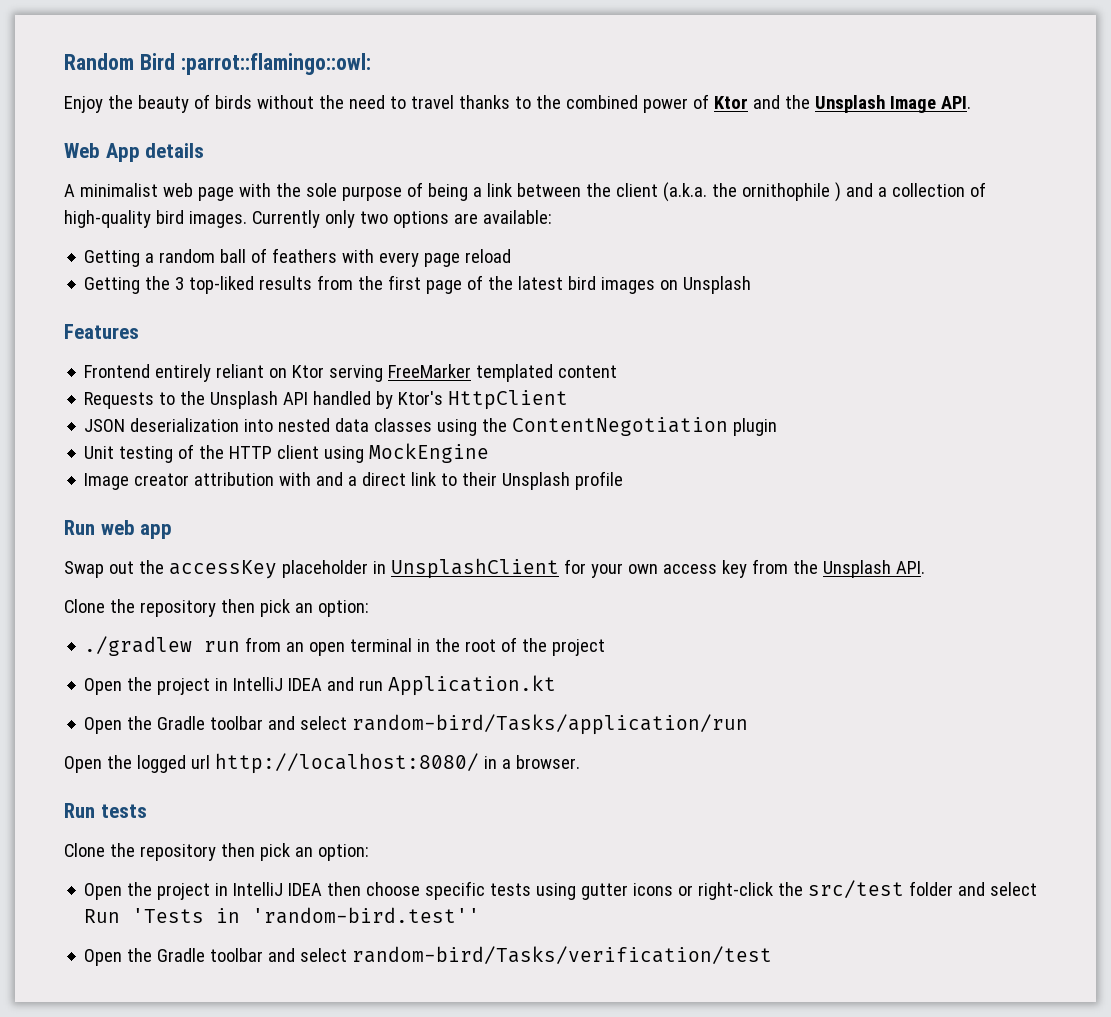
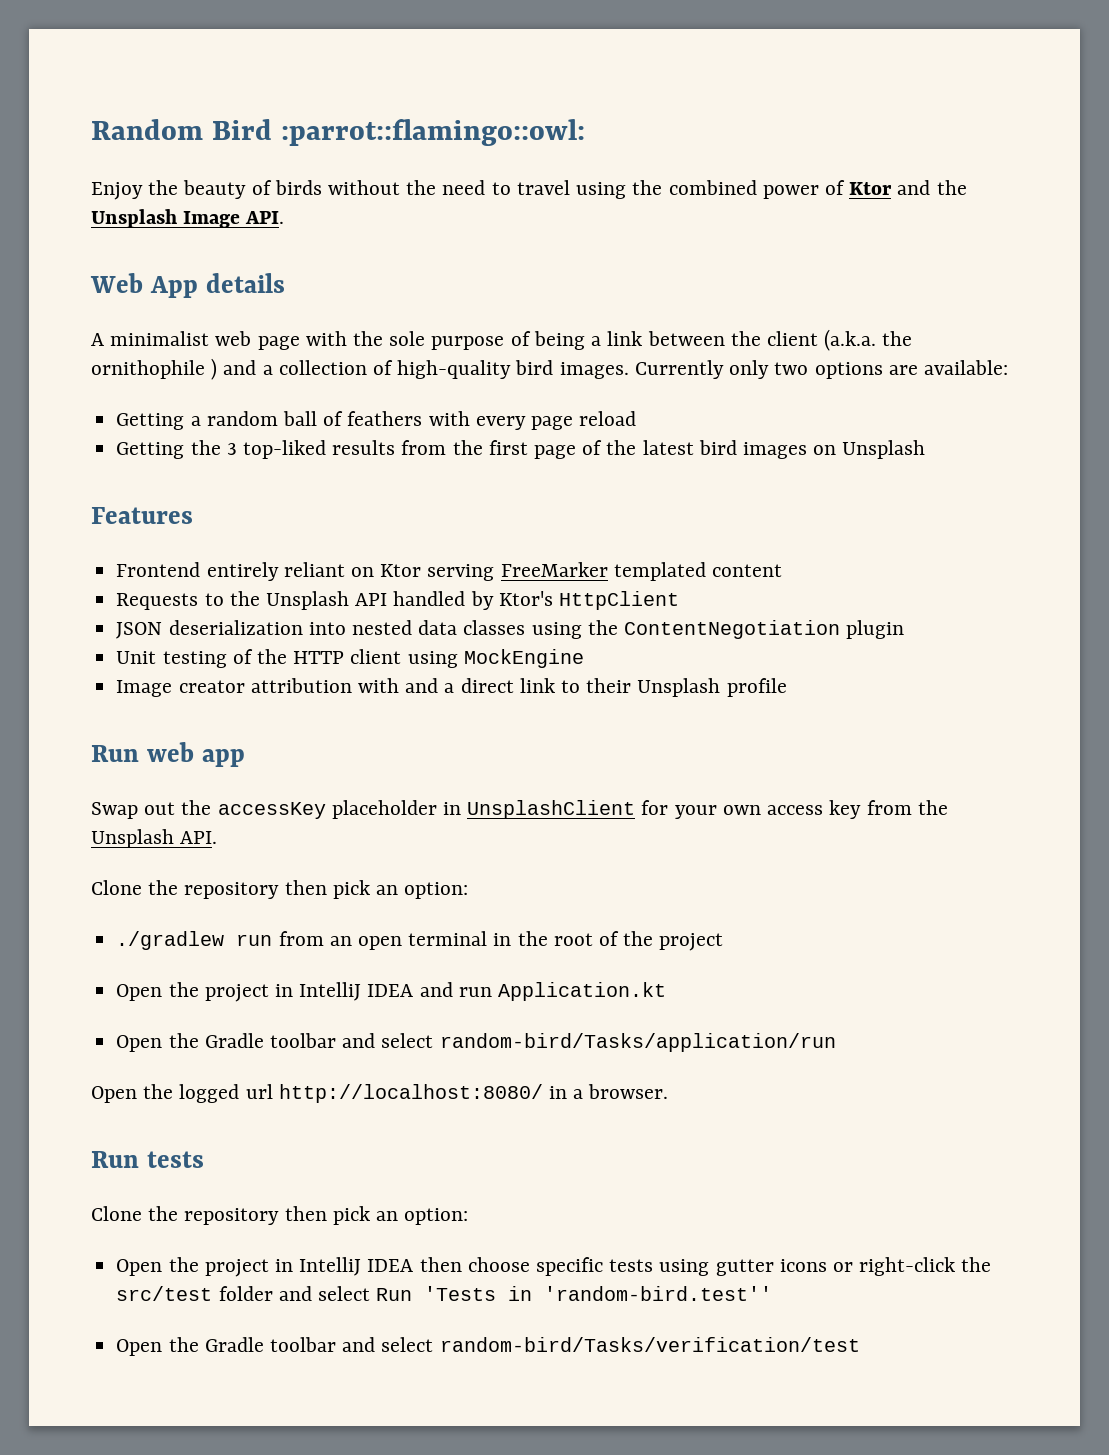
[458,95,531,109] thanks to -> [576,182,627,199] using

